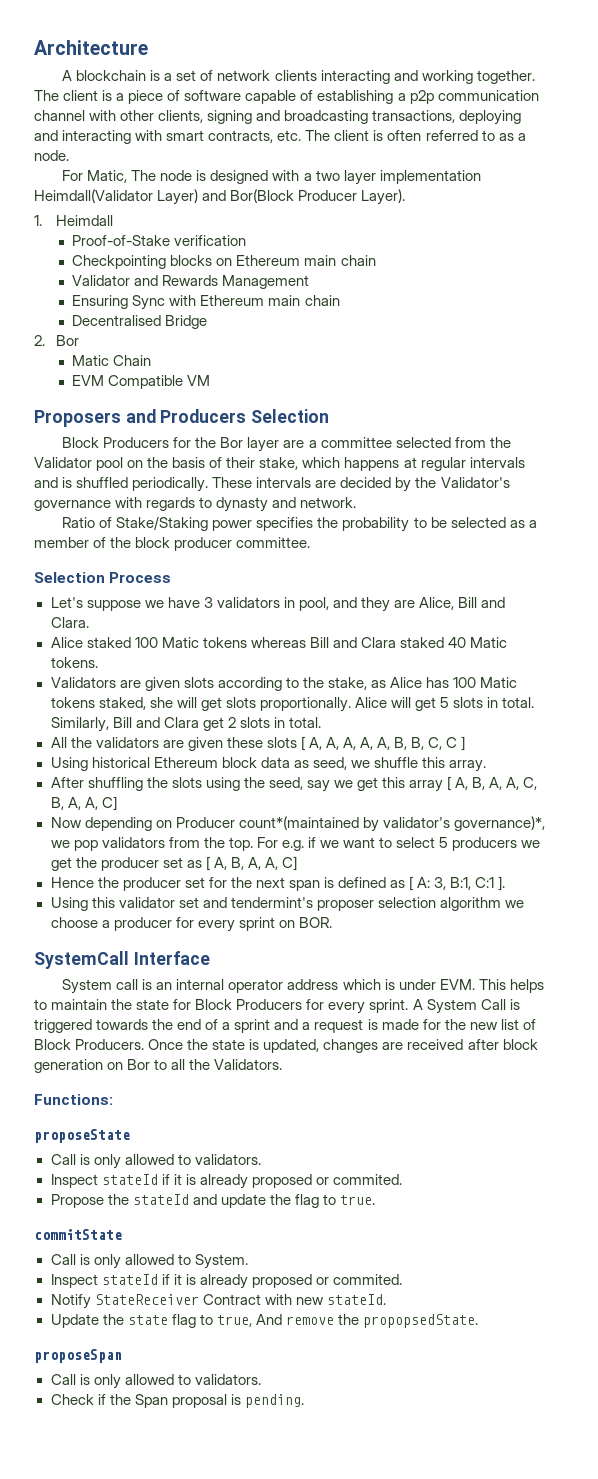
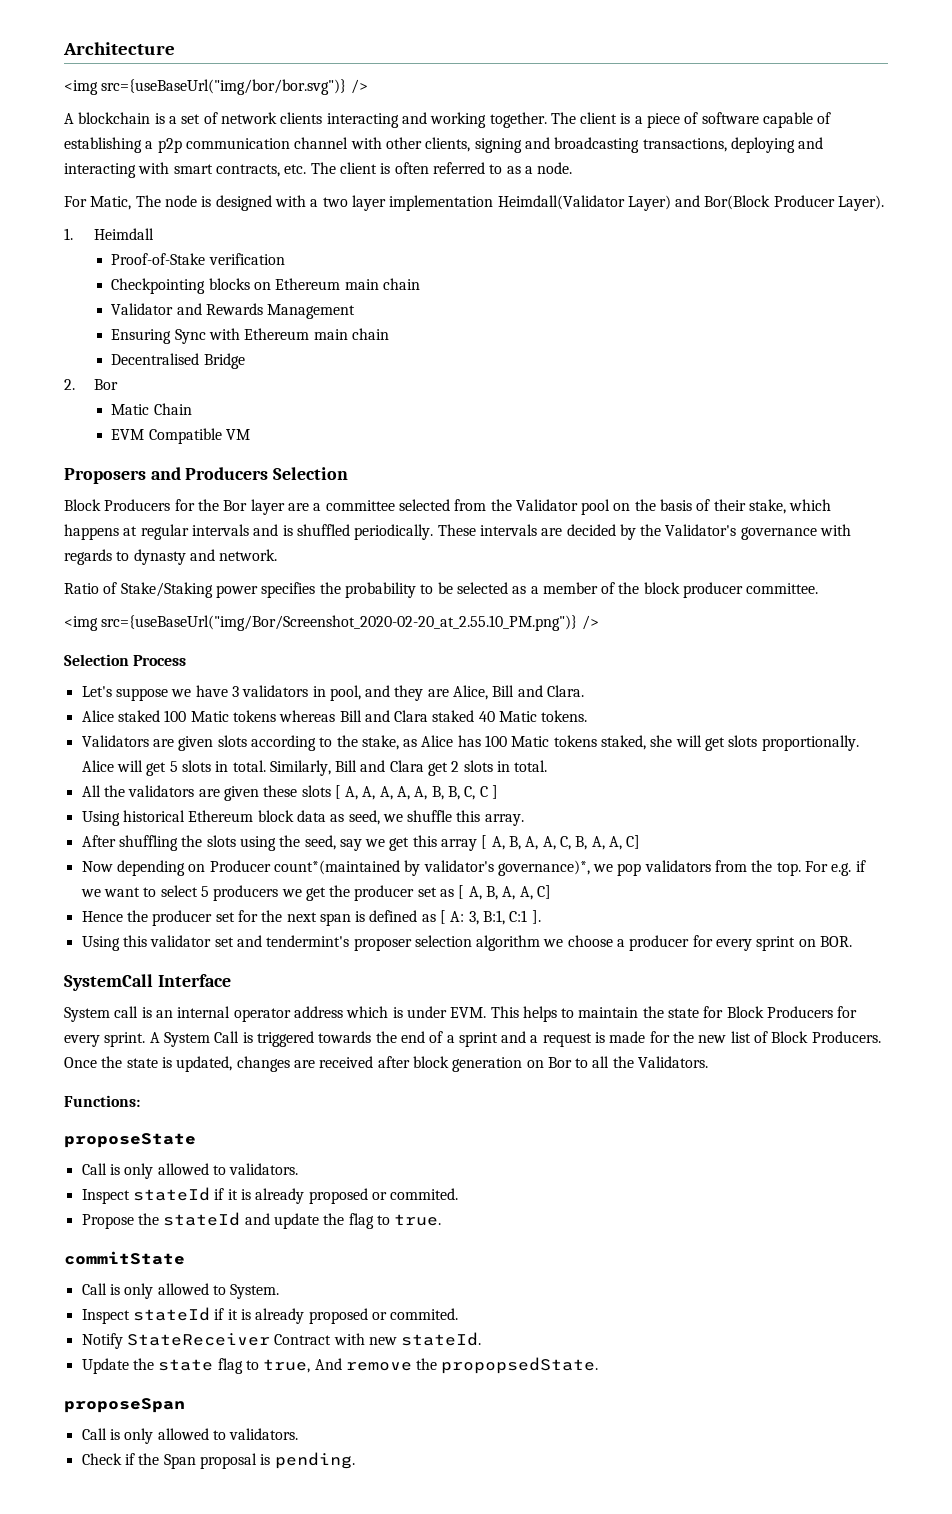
(148, 47) none -> [64,79,368,95] // <img src={useBaseUrl("img/bor/bor.svg")} />
(311, 542) none -> [64,615,599,631] // <img src={useBaseUrl("img/Bor/Screenshot_2020-02-20_at_2.55.10_PM.png")} />

